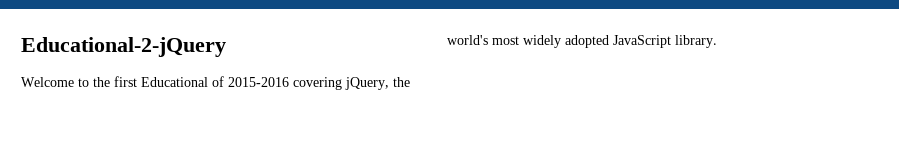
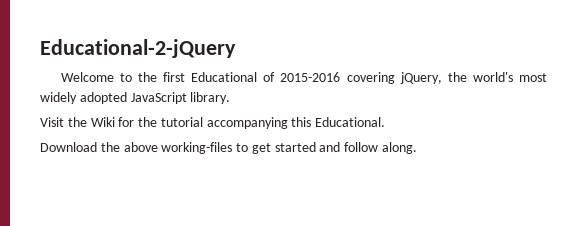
(717, 41) none -> [40,117,386,129] [40,142,418,154] // Visit the Wiki for the tutorial accompanying this Educational. // Download the above working-files to get started and follow along.

